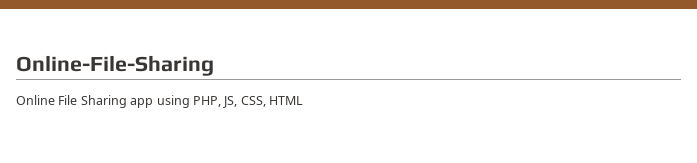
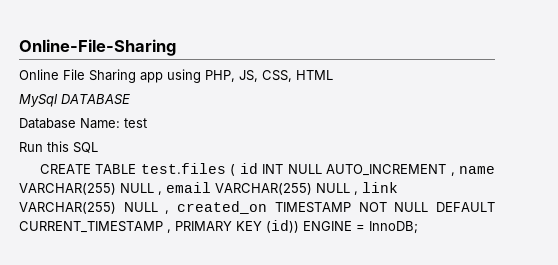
(303, 100) none -> [19,94,130,107] [19,118,147,129] [19,141,98,153] [39,163,495,176] [19,182,398,195] [19,201,496,214] [19,220,418,234] // MySql DATABASE // Database Name: test // Run this SQL // CREATE TABLE test.files ( id INT NULL AUTO_INCREMENT , name VARCHAR(255) NULL , email VARCHAR(255) NULL , link VARCHAR(255) NULL , created_on TIMESTAMP NOT NULL DEFAULT CURRENT_TIMESTAMP , PRIMARY KEY (id)) ENGINE = InnoDB;

